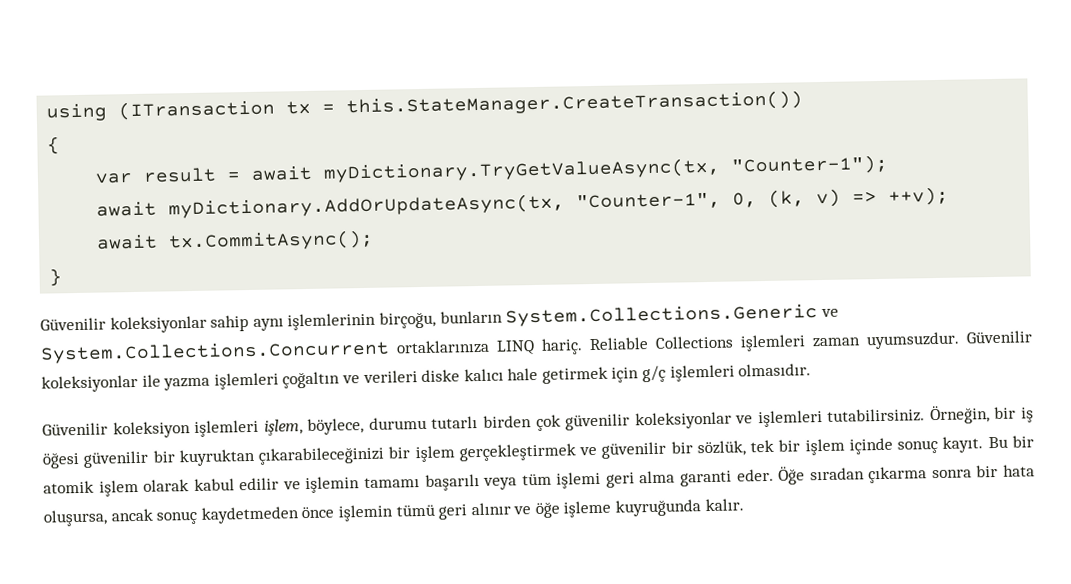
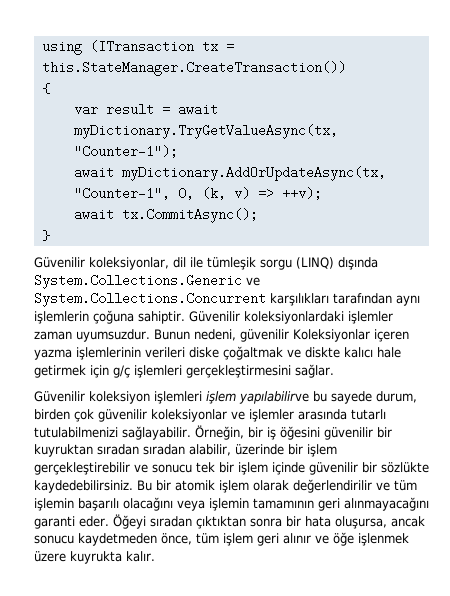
[109,304,839,334] [40,330,1032,364] [41,369,461,393] koleksiyonlar sahip aynı işlemlerinin birçoğu, bunların System.Collections.Generic ve System.Collections.Concurrent ortaklarınıza LINQ hariç. Reliable Collections işlemleri zaman uyumsuzdur. Güvenilir koleksiyonlar ile yazma işlemleri çoğaltın ve verileri diske -> [89,257,378,270] [34,274,260,289] [34,292,420,307] [34,310,393,324] [34,329,409,342] [34,346,340,360] koleksiyonlar, dil ile tümleşik sorgu (LINQ) dışında System.Collections.Generic ve System.Collections.Concurrent karşılıkları tarafından aynı işlemlerin çoğuna sahiptir. Güvenilir koleksiyonlardaki işlemler zaman uyumsuzdur. Bunun nedeni, güvenilir Koleksiyonlar içeren yazma işlemlerinin verileri diske çoğaltmak ve diskte
[738,363,812,377] olmasıdır. -> [186,364,334,378] gerçekleştirmesini sağlar.
[263,416,479,436] işlem, böylece, durumu tutarlı -> [206,391,417,404] işlem yapılabilirve bu sayede durum,
[757,408,926,428] işlemleri tutabilirsiniz. -> [249,409,386,422] [34,426,191,440] işlemler arasında tutarlı tutulabilmenizi sağlayabilir.
[42,451,80,469] öğesi -> [279,426,320,440] öğesini
[258,436,984,465] çıkarabileceğinizi bir işlem gerçekleştirmek ve güvenilir bir sözlük, tek bir işlem içinde sonuç kayıt. -> [97,444,337,457] [34,462,429,475] [34,480,133,493] sıradan sıradan alabilir, üzerinde bir işlem gerçekleştirebilir ve sonucu tek bir işlem içinde güvenilir bir sözlükte kaydedebilirsiniz.
[193,466,928,494] kabul edilir ve işlemin tamamı başarılı veya tüm işlemi geri alma garanti eder. Öğe sıradan çıkarma -> [293,479,417,493] [34,497,429,511] [34,514,246,529] değerlendirilir ve tüm işlemin başarılı olacağını veya işlemin tamamının geri alınmayacağını garanti eder. Öğeyi sıradan çıktıktan
[156,504,435,525] sonuç kaydetmeden önce işlemin tümü -> [34,533,253,546] sonucu kaydetmeden önce, tüm işlem
[563,499,702,518] işleme kuyruğunda -> [358,533,409,546] [34,551,122,564] işlenmek üzere kuyrukta

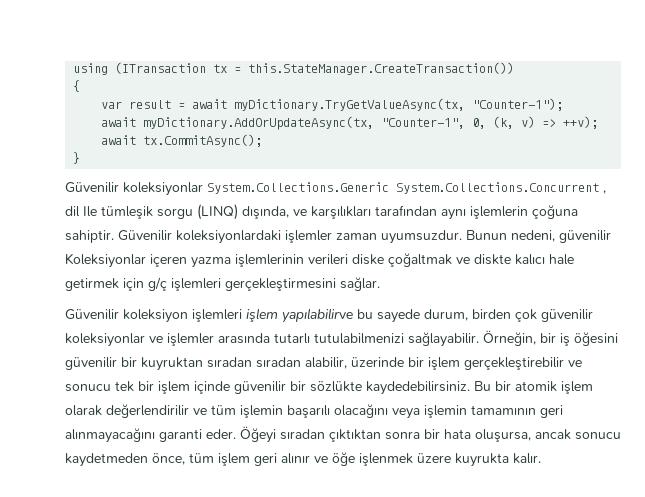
[89,257,378,270] [34,274,260,289] [34,292,266,307] koleksiyonlar, dil ile tümleşik sorgu (LINQ) dışında System.Collections.Generic ve System.Collections.Concurrent -> [123,182,606,196] [65,204,307,220] koleksiyonlar System.Collections.Generic System.Collections.Concurrent , dil Ile tümleşik sorgu (LINQ) dışında, ve

